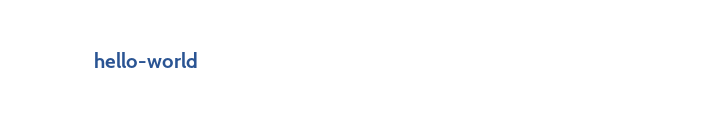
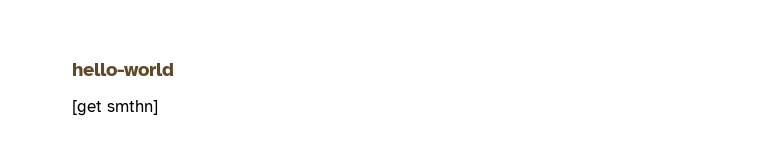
(198, 60) none -> [72,100,158,116] // [get smthn]

